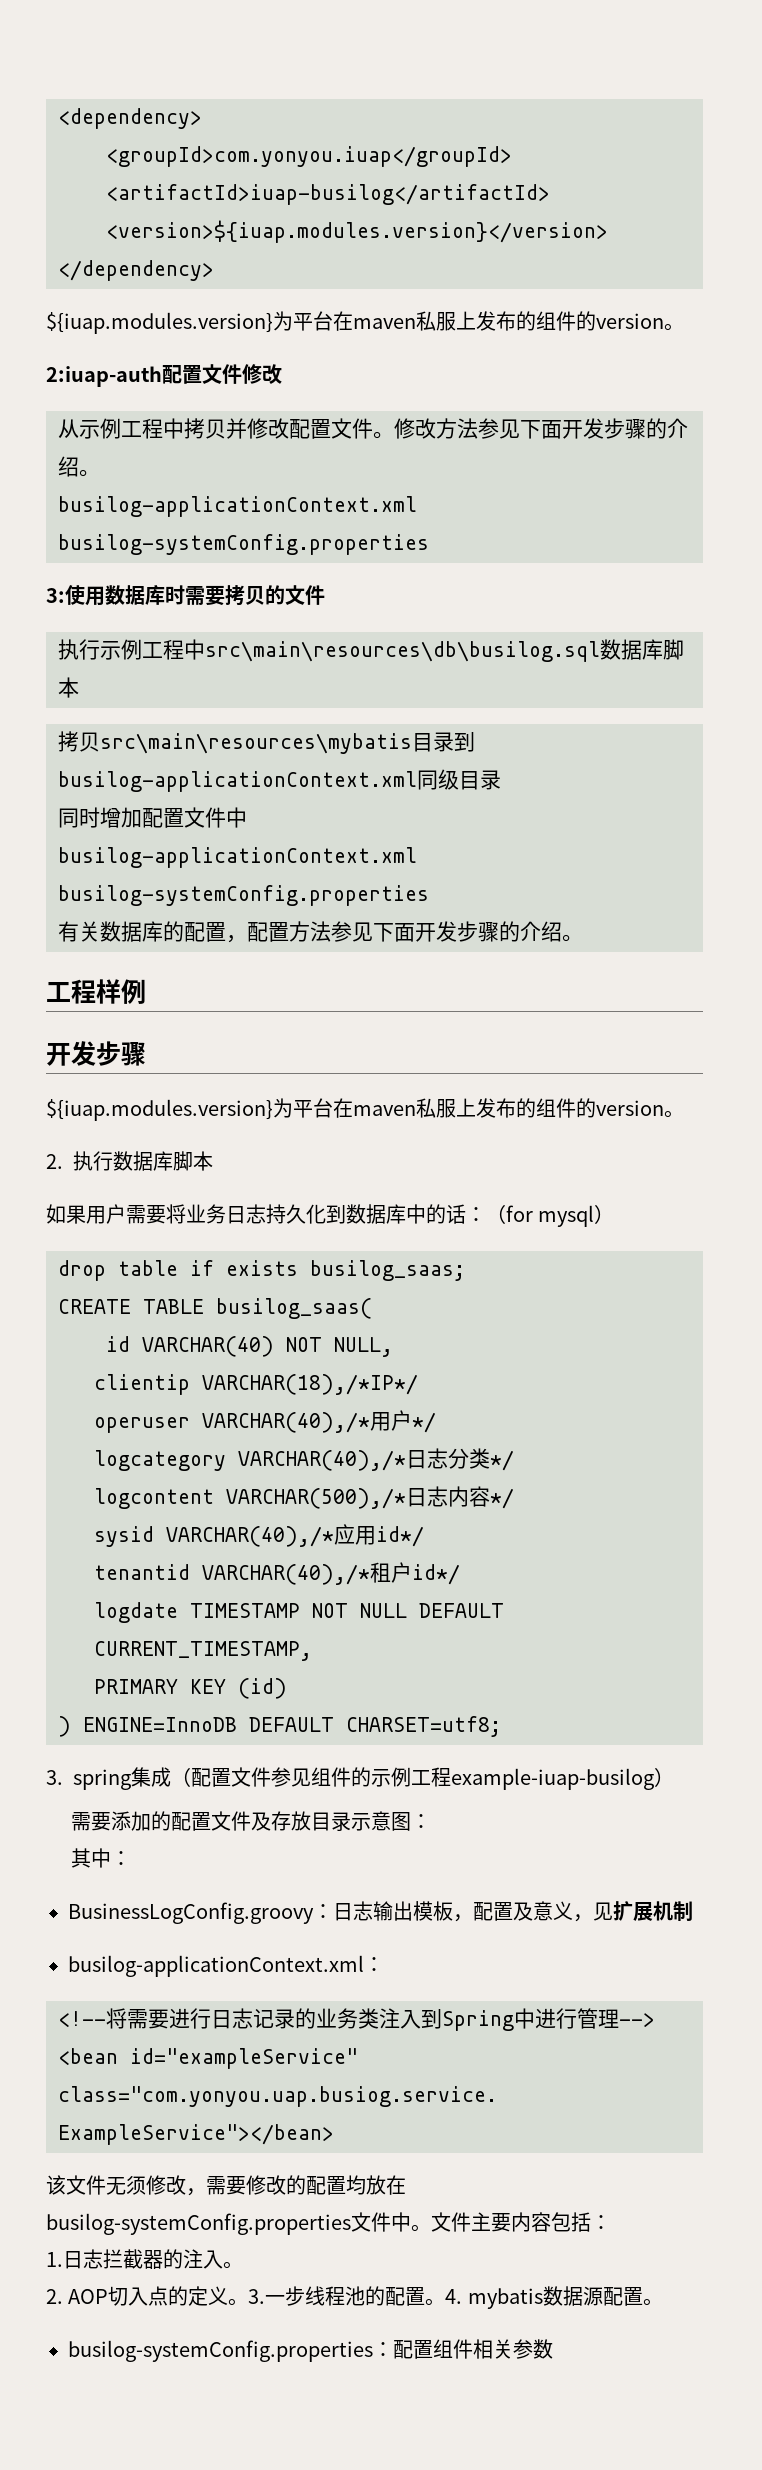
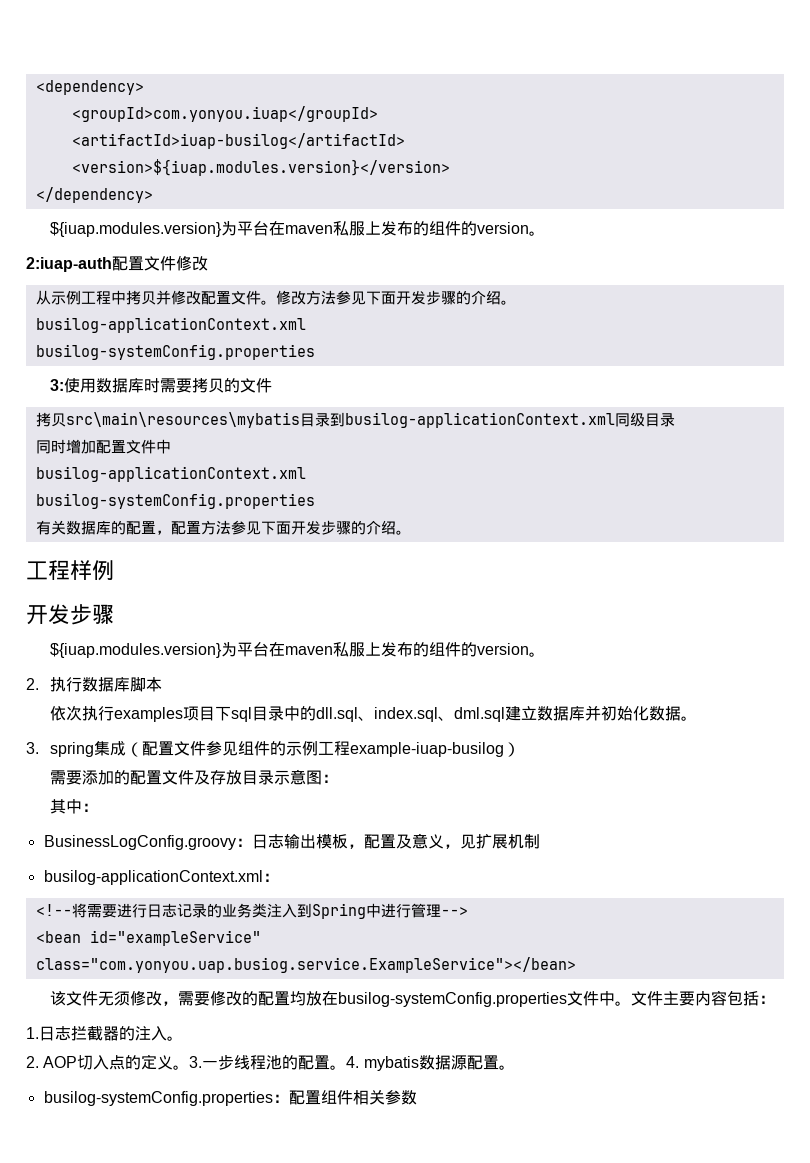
[58,639,684,662] [58,677,79,698] // 执行示例工程中src\main\resources\db\busilog.sql数据库脚本 -> (273, 385) none
[46,1204,615,1227] [58,1260,465,1281] [58,1298,372,1319] [106,1336,393,1357] [94,1374,418,1395] [94,1410,436,1433] [94,1448,514,1471] [94,1486,514,1509] [94,1524,424,1547] [94,1562,460,1585] [94,1602,504,1623] [94,1641,312,1661] [94,1678,287,1699] [58,1716,501,1737] 如果用户需要将业务日志持久化到数据库中的话：（for mysql） // drop table if exists busilog_saas; // CREATE TABLE busilog_saas( // id VARCHAR(40) NOT NULL, // clientip VARCHAR(18),/*IP*/ // operuser VARCHAR(40),/*用户*/ // logcategory VARCHAR(40),/*日志分类*/ // logcontent VARCHAR(500),/*日志内容*/ // sysid VARCHAR(40),/*应用id*/ // tenantid VARCHAR(40),/*租户id*/ // logdate TIMESTAMP NOT NULL DEFAULT CURRENT_TIMESTAMP, // PRIMARY KEY (id) // ) ENGINE=InnoDB DEFAULT CHARSET=utf8; -> [50,705,698,722] 依次执行examples项目下sql目录中的dll.sql、index.sql、dml.sql建立数据库并初始化数据。

